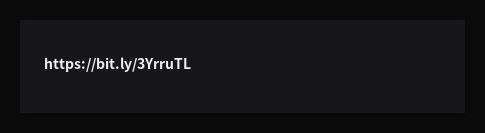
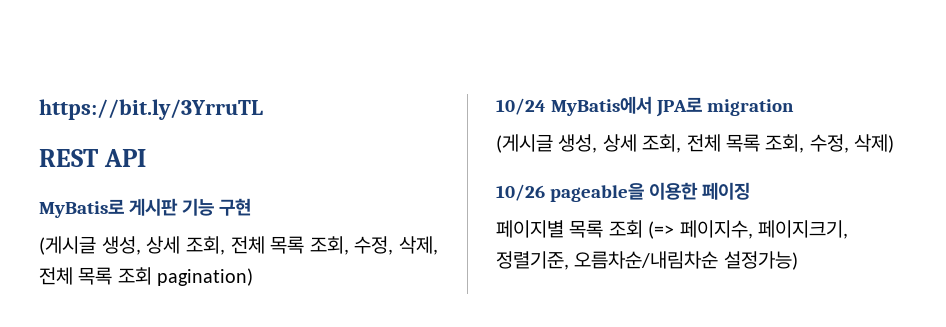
(191, 64) none -> [39,149,146,167] [39,198,252,218] [39,236,438,255] [39,267,254,286] [496,96,795,117] [496,134,895,153] [496,182,751,202] [496,220,848,239] [496,251,798,270] // REST API // MyBatis로 게시판 기능 구현 // (게시글 생성, 상세 조회, 전체 목록 조회, 수정, 삭제, 전체 목록 조회 pagination) // 10/24 MyBatis에서 JPA로 migration // (게시글 생성, 상세 조회, 전체 목록 조회, 수정, 삭제) // 10/26 pageable을 이용한 페이징 // 페이지별 목록 조회 (=> 페이지수, 페이지크기, 정렬기준, 오름차순/내림차순 설정가능)

